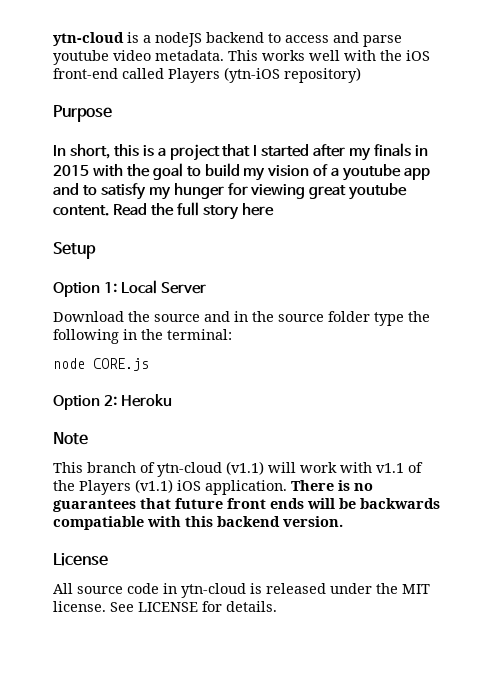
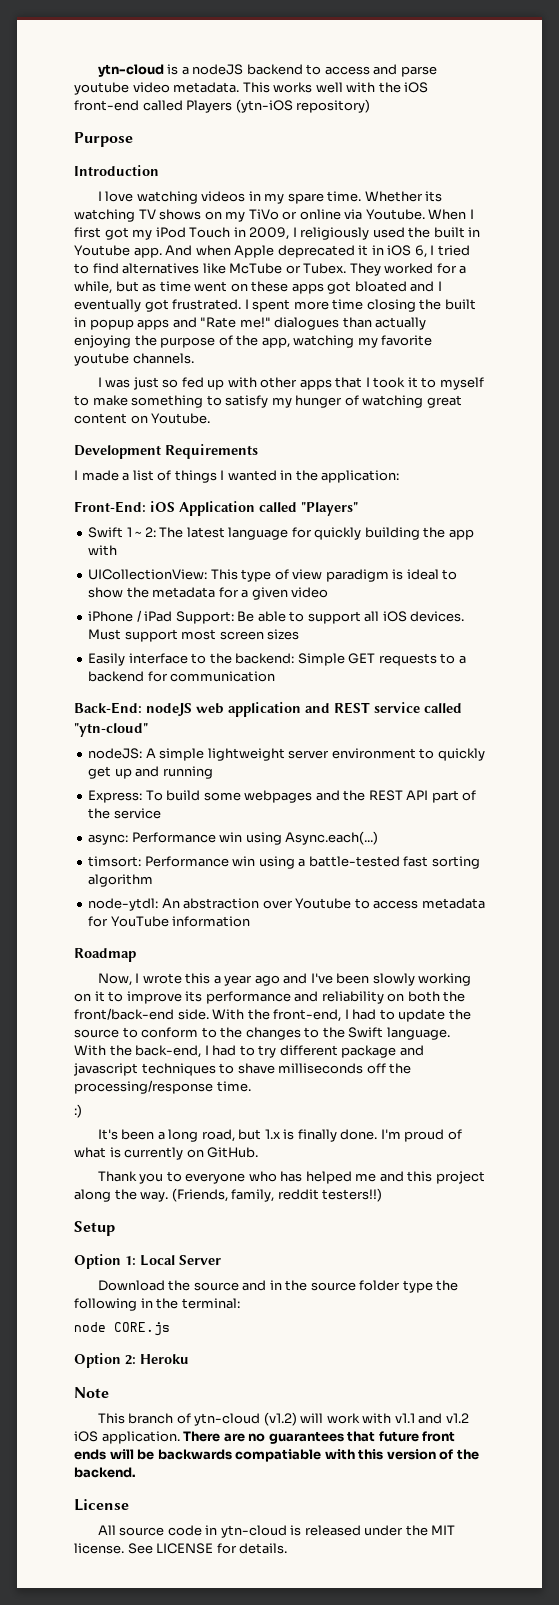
[53,143,428,161] [53,163,431,181] [53,183,408,200] [53,202,274,220] In short, this is a project that I started after my finals in 2015 with the goal to build my vision of a youtube app and to satisfy my hunger for viewing great youtube content. Read the full story here -> [74,165,159,176] [97,191,443,204] [74,209,474,222] [74,227,481,240] [74,245,470,258] [74,263,467,276] [74,281,442,294] [74,299,476,312] [74,317,427,330] [74,335,433,348] [74,353,194,366] [97,377,484,390] [74,395,462,408] [74,413,211,424] [74,444,258,459] [74,470,400,483] [74,501,358,516] [88,527,474,540] [88,545,118,556] [88,569,458,582] [88,587,329,600] [88,610,465,624] [88,629,300,642] [88,653,466,666] [88,671,276,682] [74,702,462,717] [74,723,148,737] [88,748,485,761] [88,766,213,779] [88,790,477,803] [88,808,161,819] [88,831,379,845] [88,856,480,869] [88,874,154,887] [88,898,485,911] [88,916,251,927] [74,948,136,962] [97,973,472,986] [74,991,466,1004] [74,1008,471,1022] [74,1027,450,1040] [74,1045,424,1058] [73,1063,412,1076] [74,1080,251,1094] [74,1104,82,1118] [97,1129,462,1142] [74,1147,259,1160] [97,1171,485,1184] [74,1188,383,1202] Introduction // I love watching videos in my spare time. Whether its watching TV shows on my TiVo or online via Youtube. When I first got my iPod Touch in 2009, I religiously used the built in Youtube app. And when Apple deprecated it in iOS 6, I tried to find alternatives like McTube or Tubex. They worked for a while, but as time went on these apps got bloated and I eventually got frustrated. I spent more time closing the built in popup apps and "Rate me!" dialogues than actually enjoying the purpose of the app, watching my favorite youtube channels. // I was just so fed up with other apps that I took it to myself to make something to satisfy my hunger of watching great content on Youtube. // Development Requirements // I made a list of things I wanted in the application: // Front-End: iOS Application called "Players" // Swift 1 ~ 2: The latest language for quickly building the app with // UICollectionView: This type of view paradigm is ideal to show the metadata for a given video // iPhone / iPad Support: Be able to support all iOS devices. Must support most screen sizes // Easily interface to the backend: Simple GET requests to a backend for communication // Back-End: nodeJS web application and REST service called "ytn-cloud" // nodeJS: A simple lightweight server environment to quickly get up and running // Express: To build some webpages and the REST API part of the service // async: Performance win using Async.each(...) // timsort: Performance win using a battle-tested fast sorting algorithm // node-ytdl: An abstraction over Youtube to access metadata for YouTube information // Roadmap // Now, I wrote this a year ago and I've been slowly working on it to improve its performance and reliability on both the front/back-end side. With the front-end, I had to update the source to conform to the changes to the Swift language. With the back-end, I had to try different package and javascript techniques to shave milliseconds off the processing/response time. // :) // It's been a long road, but 1.x is finally done. I'm proud of what is currently on GitHub. // Thank you to everyone who has helped me and this project along the way. (Friends, family, reddit testers!!)
[226,461,264,475] (v1.1) -> [263,1412,297,1426] (v1.2)
[408,462,423,473] [53,479,173,495] of the Players (v1.1) -> [418,1413,469,1424] and v1.2
[338,480,350,491] is -> [223,1433,245,1442] are
[217,516,343,527] backend version. -> [386,1449,479,1460] [74,1467,136,1478] version of the backend.

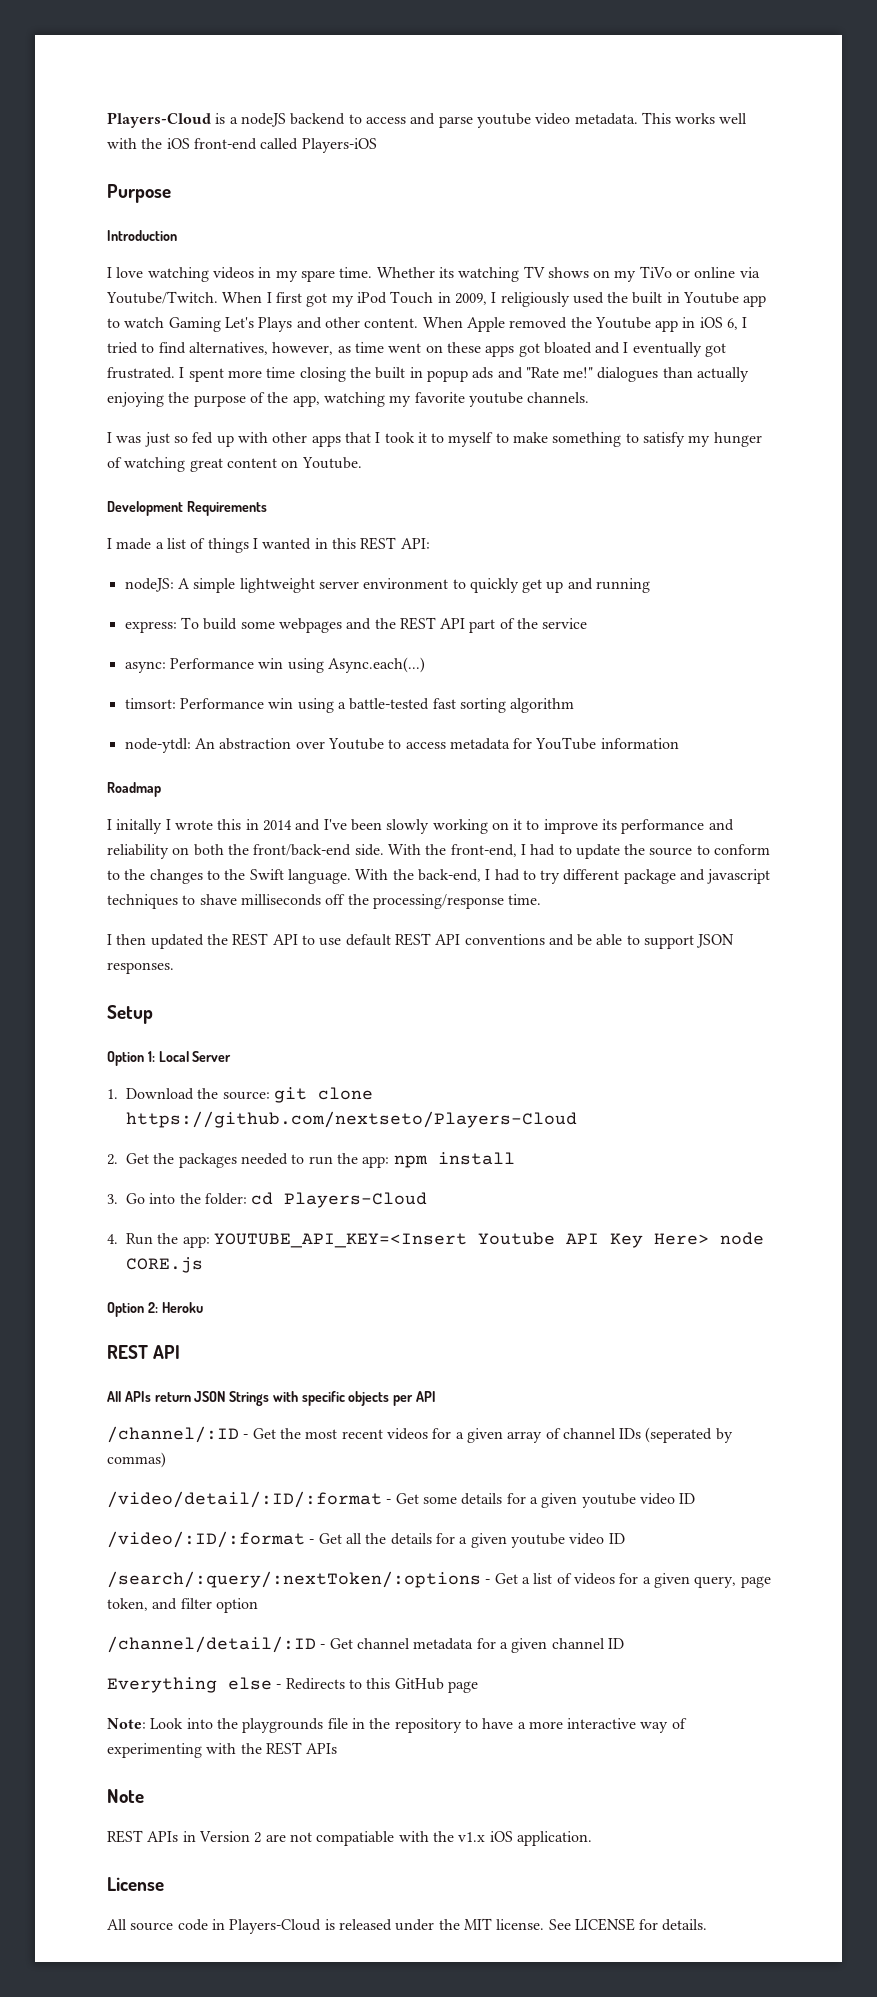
[97,64,164,77] ytn-cloud -> [107,112,211,128] Players-Cloud
[186,99,371,113] Players (ytn-iOS repository) -> [301,138,377,153] Players-iOS
[365,209,425,220] Youtube. -> [106,291,218,304] Youtube/Twitch.
[133,245,369,258] app. And when Apple deprecated it -> [743,295,767,307] [107,317,679,332] app to watch Gaming Let's Plays and other content. When Apple removed the Youtube app
[122,263,467,276] [74,281,139,294] alternatives like McTube or Tubex. They worked for a while, but -> [188,342,334,355] alternatives, however,
[137,319,170,330] apps -> [472,367,494,379] ads
[295,470,400,483] [74,501,358,516] [88,527,474,540] [88,545,118,556] [88,569,458,582] [88,587,329,600] [88,610,465,624] [88,629,300,642] [88,653,466,666] [88,671,276,682] [74,702,462,717] [74,723,148,737] the application: // Front-End: iOS Application called "Players" // Swift 1 ~ 2: The latest language for quickly building the app with // UICollectionView: This type of view paradigm is ideal to show the metadata for a given video // iPhone / iPad Support: Be able to support all iOS devices. Must support most screen sizes // Easily interface to the backend: Simple GET requests to a backend for communication // Back-End: nodeJS web application and REST service called "ytn-cloud" -> [331,537,430,550] this REST API:
[88,790,143,803] Express: -> [124,621,177,633] express:
[97,973,132,986] Now, -> [107,819,163,834] I initally
[213,975,280,986] a year ago -> [245,819,292,831] in 2014
[74,1104,82,1118] [97,1129,462,1142] [74,1147,259,1160] [97,1171,485,1184] [74,1188,383,1202] :) // It's been a long road, but 1.x is finally done. I'm proud of what is currently on GitHub. // Thank you to everyone who has helped me and this project along the way. (Friends, family, reddit testers!!) -> [107,933,735,949] [107,962,174,974] I then updated the REST API to use default REST API conventions and be able to support JSON responses.
(221, 1260) none -> [107,1089,118,1099] 1.
[193,1280,459,1293] [74,1298,240,1311] source and in the source folder type the following in the terminal: // -> [222,1087,373,1103] [126,1111,577,1128] [107,1152,515,1168] [107,1192,428,1208] [107,1232,709,1248] source: git clone https://github.com/nextseto/Players-Cloud // 2. Get the packages needed to run the app: npm install // 3. Go into the folder: cd Players-Cloud // 4. Run the app: YOUTUBE_API_KEY=<Insert Youtube API Key Here>
[74,1387,109,1398] [97,1412,469,1426] [74,1431,456,1444] [74,1449,479,1462] [74,1467,136,1478] Note // This branch of ytn-cloud (v1.2) will work with v1.1 and v1.2 iOS application. There are no guarantees that future front ends will be backwards compatiable with this version of the backend. -> [107,1345,181,1359] [107,1391,437,1406] [107,1426,733,1443] [107,1452,166,1468] [107,1491,696,1508] [107,1531,625,1548] [107,1571,771,1588] [107,1598,258,1613] [107,1636,624,1653] [107,1677,478,1693] [107,1718,687,1733] [107,1742,338,1758] [107,1789,144,1803] [107,1830,592,1846] REST API // All APIs return JSON Strings with specific objects per API // /channel/:ID - Get the most recent videos for a given array of channel IDs (seperated by commas) // /video/detail/:ID/:format - Get some details for a given youtube video ID // /video/:ID/:format - Get all the details for a given youtube video ID // /search/:query/:nextToken/:options - Get a list of videos for a given query, page token, and filter option // /channel/detail/:ID - Get channel metadata for a given channel ID // Everything else - Redirects to this GitHub page // Note: Look into the playgrounds file in the repository to have a more interactive way of experimenting with the REST APIs // Note // REST APIs in Version 2 are not compatiable with the v1.x iOS application.
[220,1525,287,1538] ytn-cloud -> [229,1919,322,1934] Players-Cloud

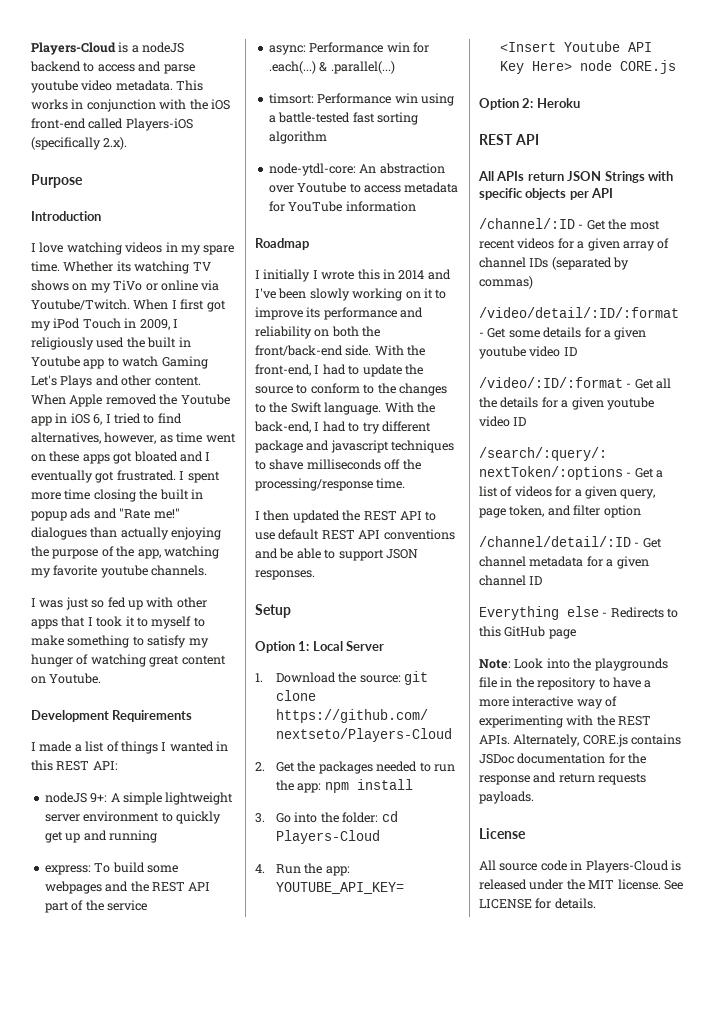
[719,113,748,124] well -> [71,99,156,112] in conjunction
(377, 145) none -> [31,137,128,150] (specifically 2.x).
[124,578,174,592] nodeJS: -> [44,792,108,803] nodeJS 9+:
[287,657,425,673] using Async.each(...) -> [412,42,429,53] [268,61,395,74] for .each(...) & .parallel(...)
[124,738,191,753] node-ytdl: -> [268,163,356,176] node-ytdl-core:
[116,819,163,834] initally -> [263,269,311,282] initially
[645,1427,713,1443] (seperated -> [551,257,612,270] (separated
[306,1743,338,1754] [107,1789,144,1803] [107,1830,592,1846] APIs // Note // REST APIs in Version 2 are not compatiable with the v1.x iOS application. -> [479,734,682,747] [479,753,647,764] [479,772,647,785] [479,791,534,804] APIs. Alternately, CORE.js contains JSDoc documentation for the response and return requests payloads.

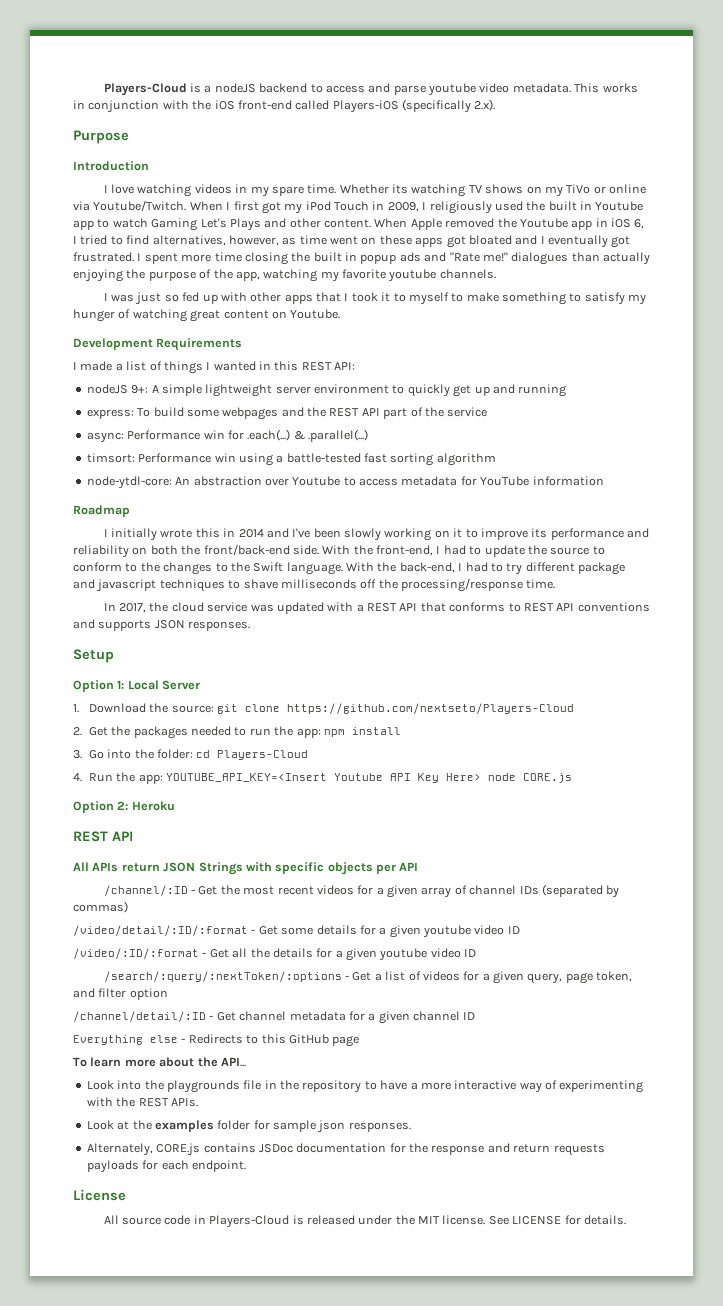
[312,270,318,279] I -> (157, 534) none
[255,510,437,523] [255,529,455,540] [255,548,384,561] I then updated the REST API to use default REST API conventions and be able to support -> [103,602,650,614] [73,619,152,631] In 2017, the cloud service was updated with a REST API that conforms to REST API conventions and supports
[479,659,511,669] Note: -> [73,1057,246,1067] To learn more about the API... //
(510, 740) none -> [86,1120,411,1133] // Look at the examples folder for sample json responses. //
[479,791,534,804] payloads. -> [86,1160,246,1173] payloads for each endpoint.

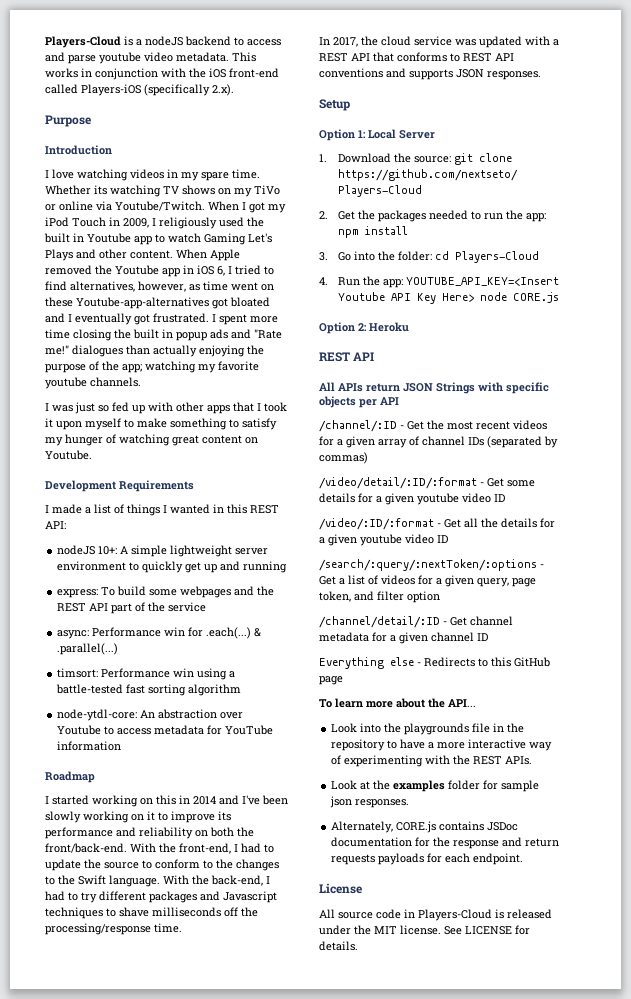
[233,201,259,211] first -> (246, 206) none
[415,237,444,247] apps -> [76,297,209,309] Youtube-app-alternatives
[235,271,260,281] app, -> [122,364,142,373] app;
[393,293,406,302] to -> [56,421,82,430] upon
[131,385,149,394] 9+: -> [98,546,118,555] 10+:
[110,528,193,541] initially wrote -> [52,795,153,807] started working on
[203,544,319,555] front/back-end side. -> [45,843,127,853] front/back-end.
[578,562,625,575] [73,579,157,592] package and javascript -> [149,891,277,903] packages and Javascript

